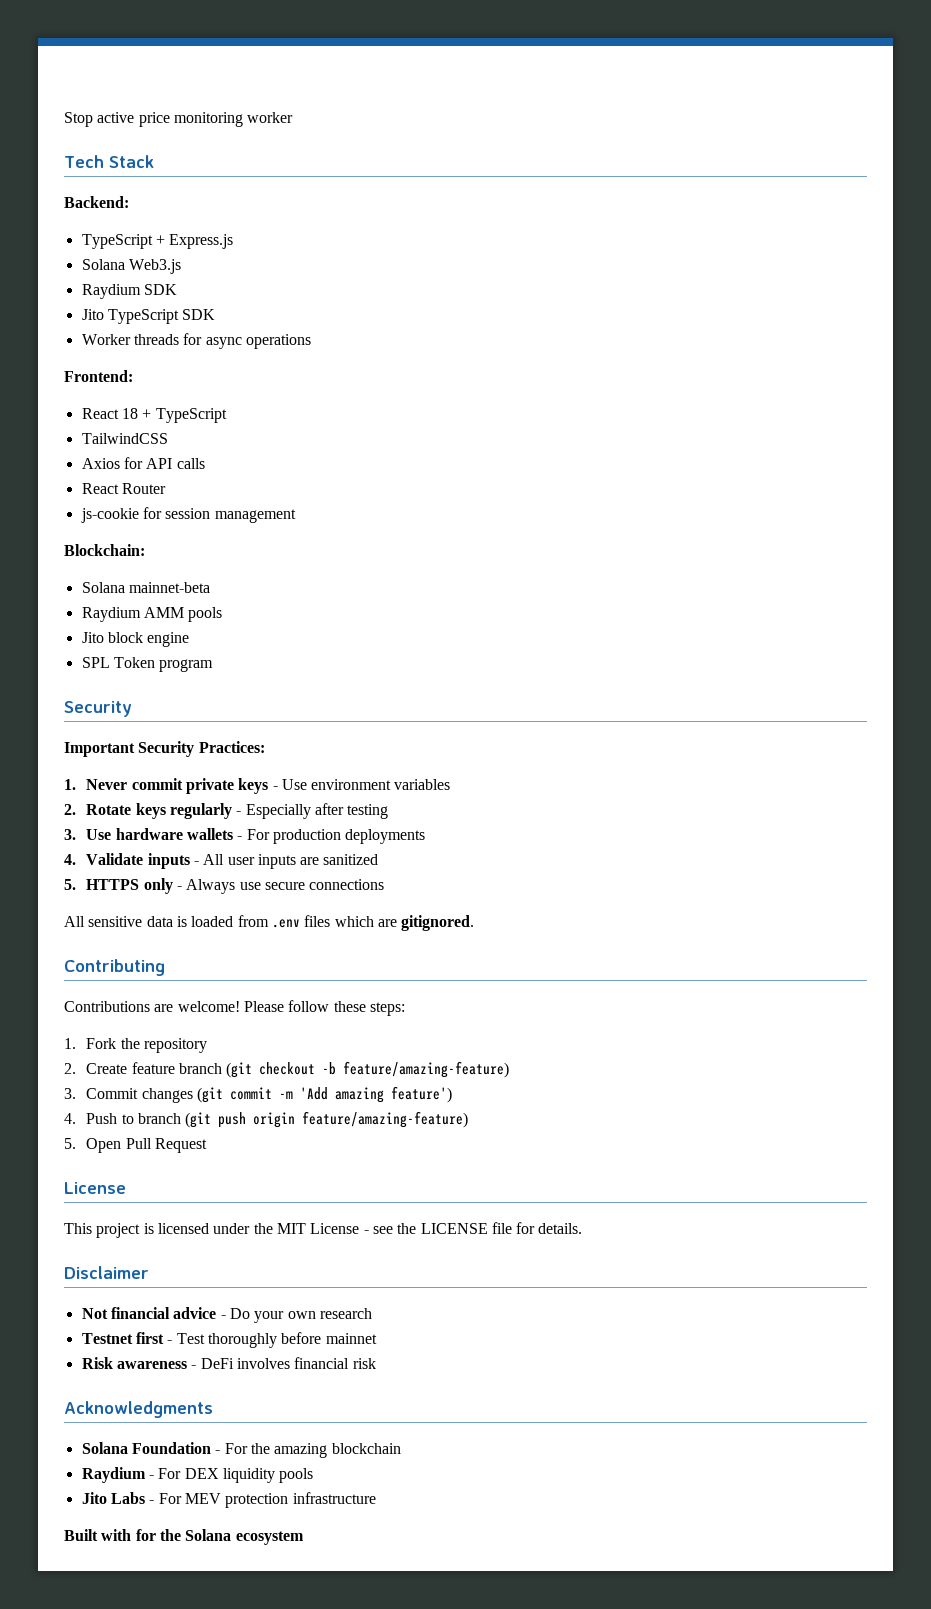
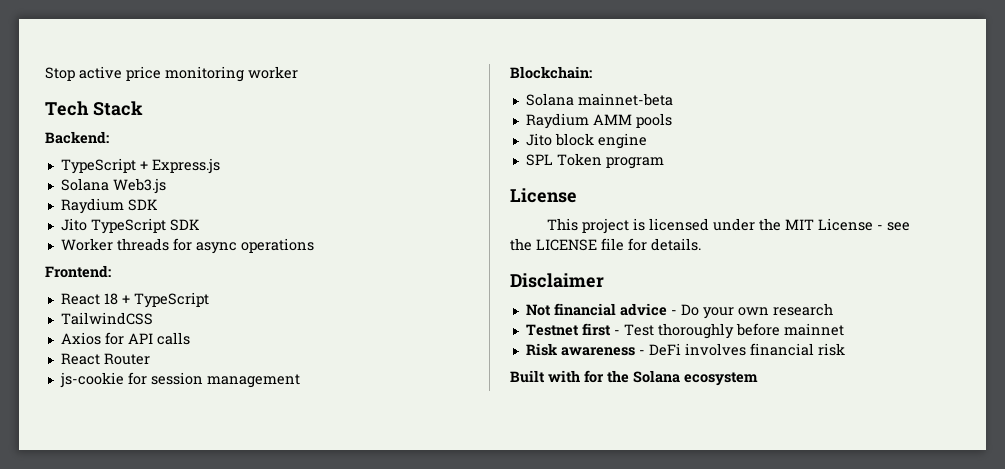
[64,701,132,717] [64,741,265,757] [64,778,451,794] [64,803,389,819] [64,828,426,844] [64,853,379,869] [64,878,385,894] [64,915,475,931] [64,959,165,976] [64,1000,405,1016] [64,1038,207,1053] [64,1061,510,1078] [64,1086,452,1103] [64,1111,469,1128] [64,1138,207,1153] // Security // Important Security Practices: // 1. Never commit private keys - Use environment variables // 2. Rotate keys regularly - Especially after testing // 3. Use hardware wallets - For production deployments // 4. Validate inputs - All user inputs are sanitized // 5. HTTPS only - Always use secure connections // All sensitive data is loaded from .env files which are gitignored. // Contributing // Contributions are welcome! Please follow these steps: // 1. Fork the repository // 2. Create feature branch (git checkout -b feature/amazing-feature) // 3. Commit changes (git commit -m 'Add amazing feature') // 4. Push to branch (git push origin feature/amazing-feature) // 5. Open Pull Request -> (664, 163) none
[64,1401,213,1418] [81,1442,401,1458] [81,1467,314,1483] [81,1492,376,1508] // Acknowledgments // Solana Foundation - For the amazing blockchain // Raydium - For DEX liquidity pools // Jito Labs - For MEV protection infrastructure -> (845, 349) none

